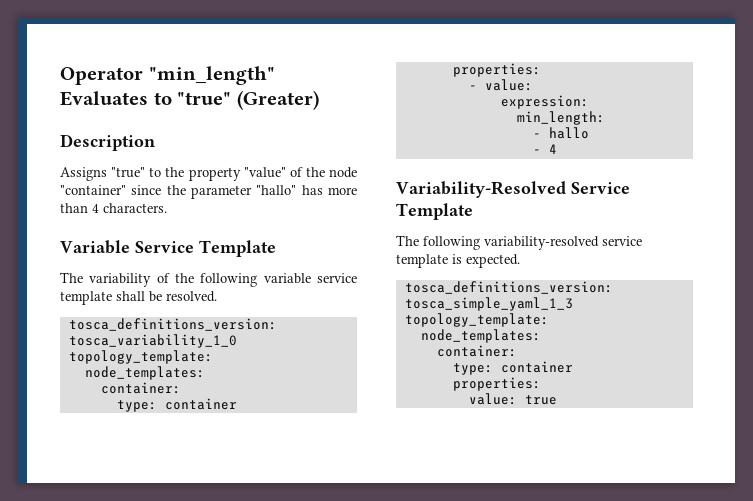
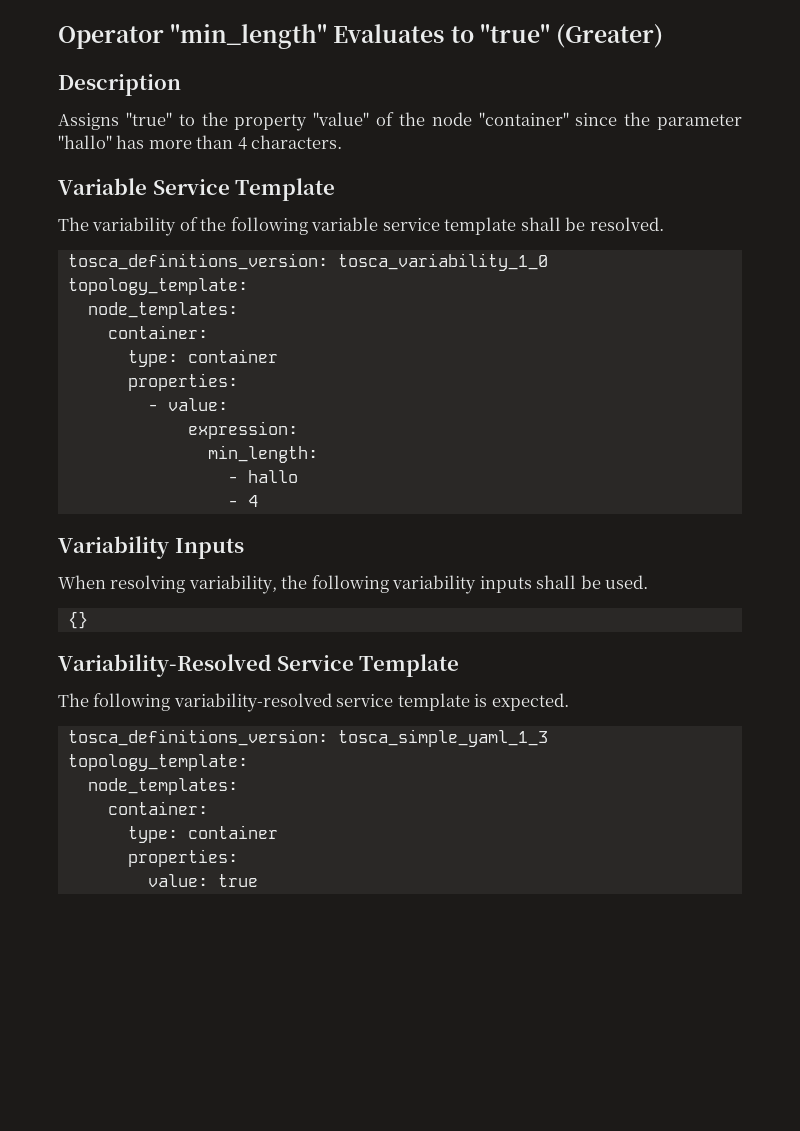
(557, 149) none -> [58,536,244,559] [58,575,649,594] [67,611,88,629] // Variability Inputs // When resolving variability, the following variability inputs shall be used. // {}

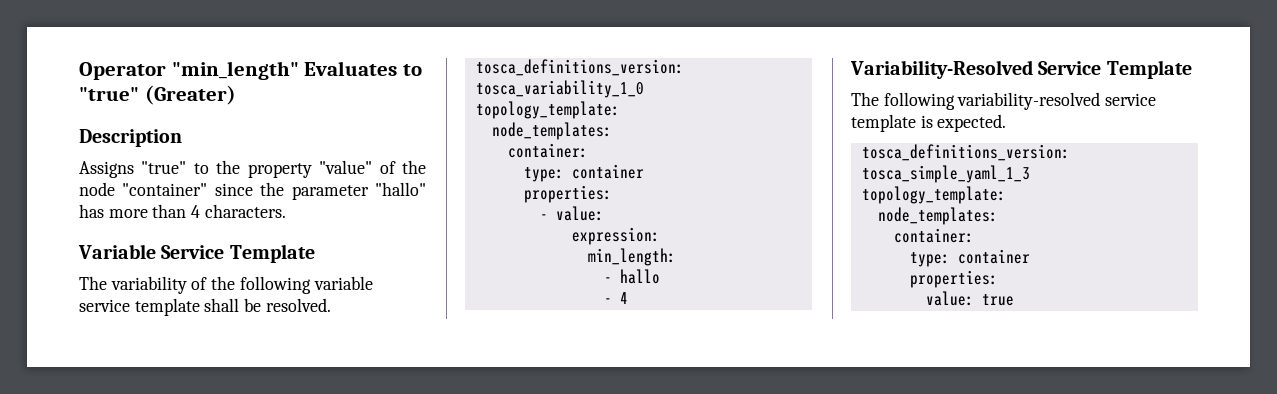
[58,536,244,559] [58,575,649,594] [67,611,88,629] // Variability Inputs // When resolving variability, the following variability inputs shall be used. // {} -> (628, 298) none

